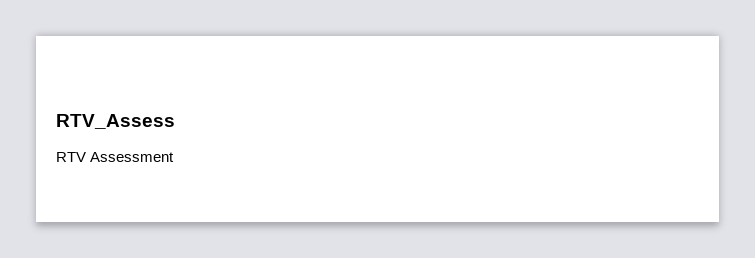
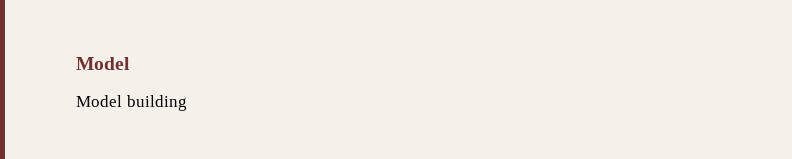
[56,114,175,129] [56,152,175,162] RTV_Assess // RTV Assessment -> [76,57,130,70] [76,95,187,111] Model // Model building

